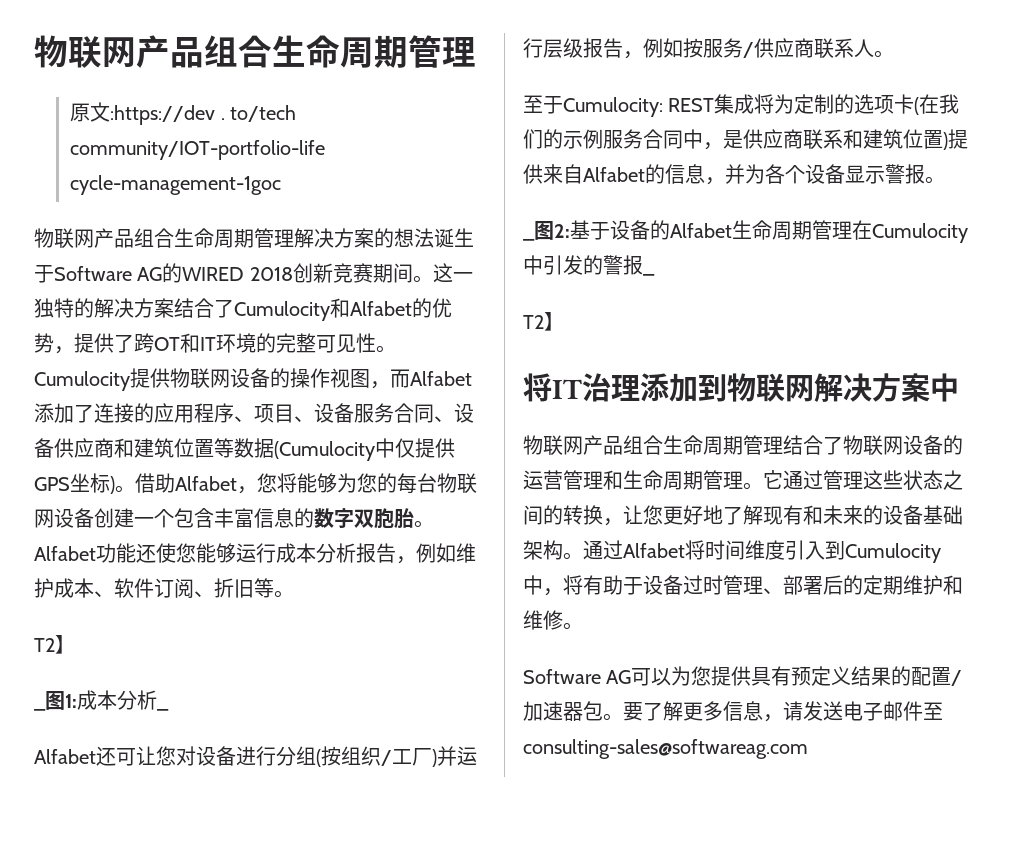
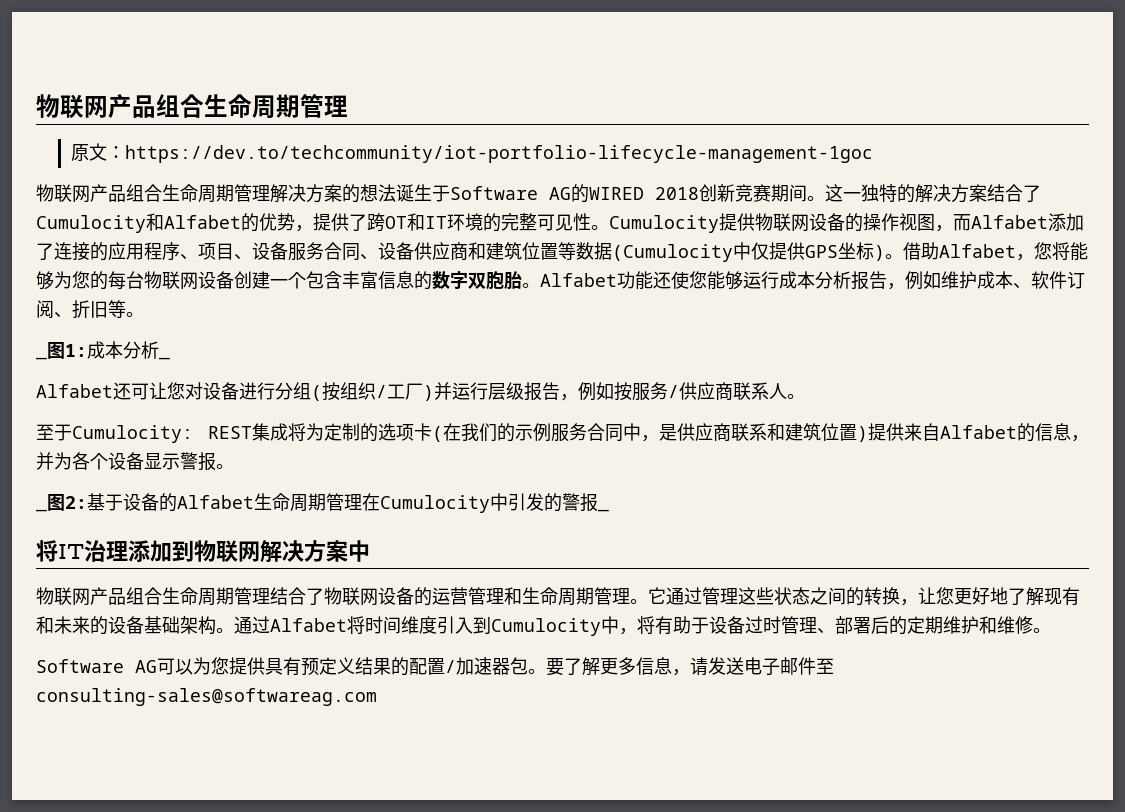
[110,105,297,125] [70,140,326,160] [70,175,282,195] :https://dev . to/tech community/IOT-portfolio-life cycle-management-1goc -> [107,145,874,163] ：https://dev.to/techcommunity/iot-portfolio-lifecycle-management-1goc
[34,635,75,654] // T2】 -> (144, 314) none
[523,312,564,331] // T2】 -> (609, 510) none

